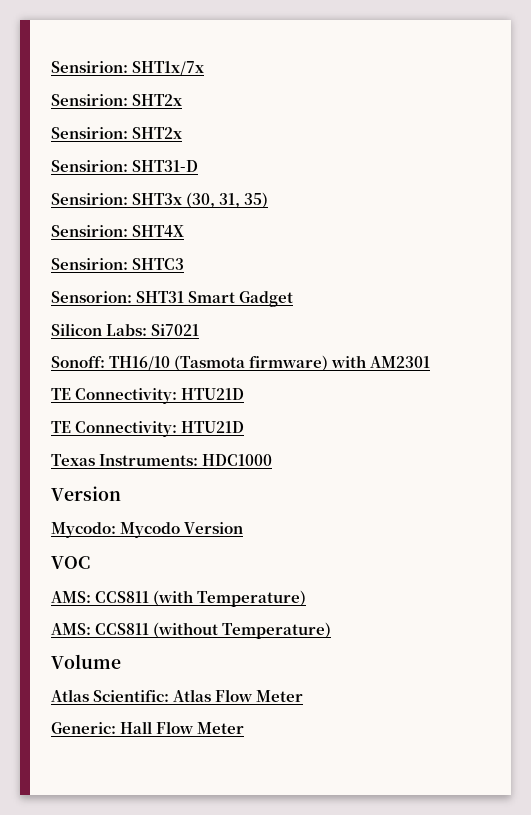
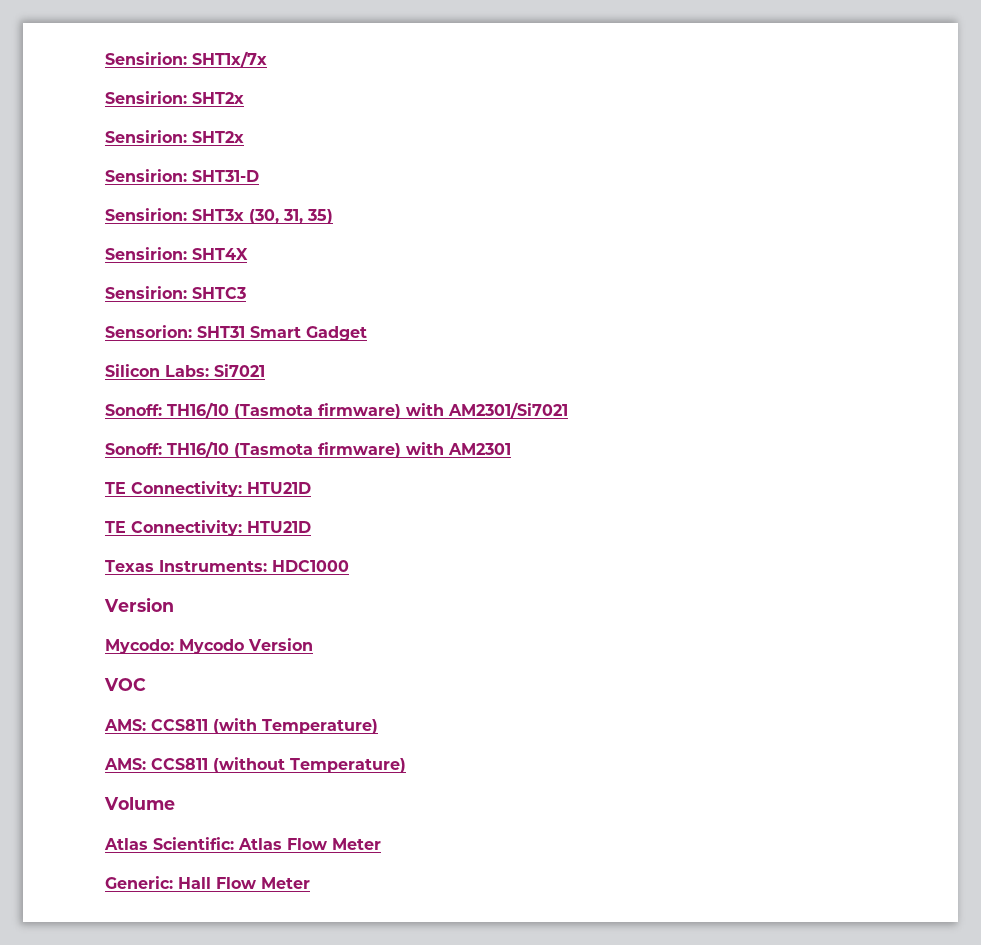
(200, 330) none -> [105,402,568,419] // Sonoff: TH16/10 (Tasmota firmware) with AM2301/Si7021

